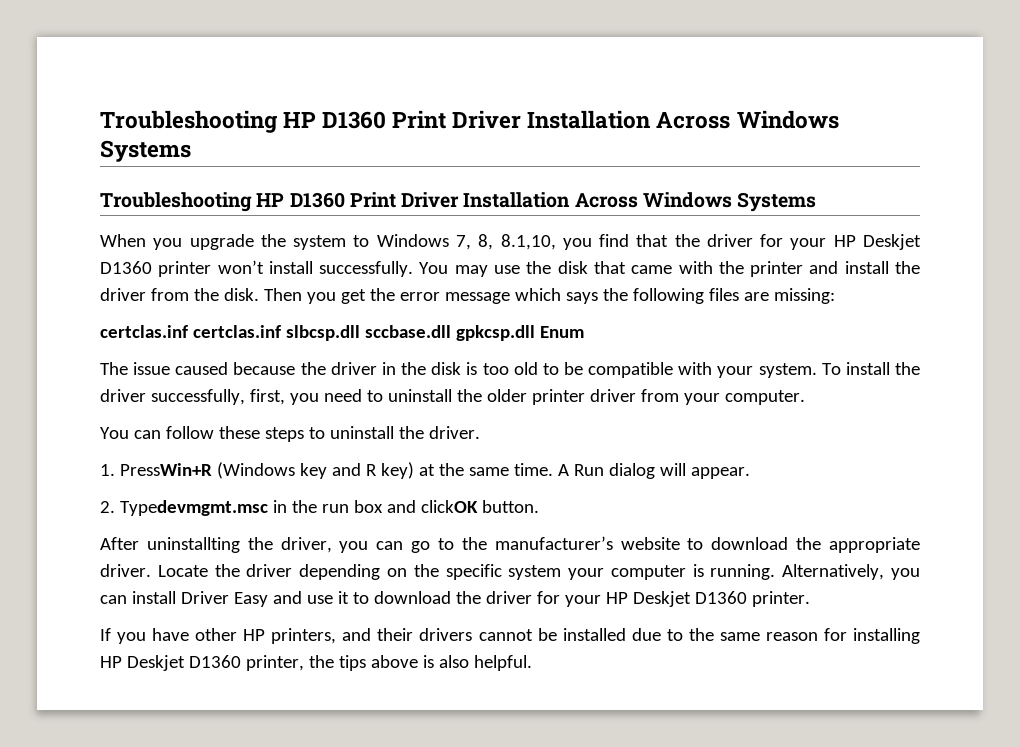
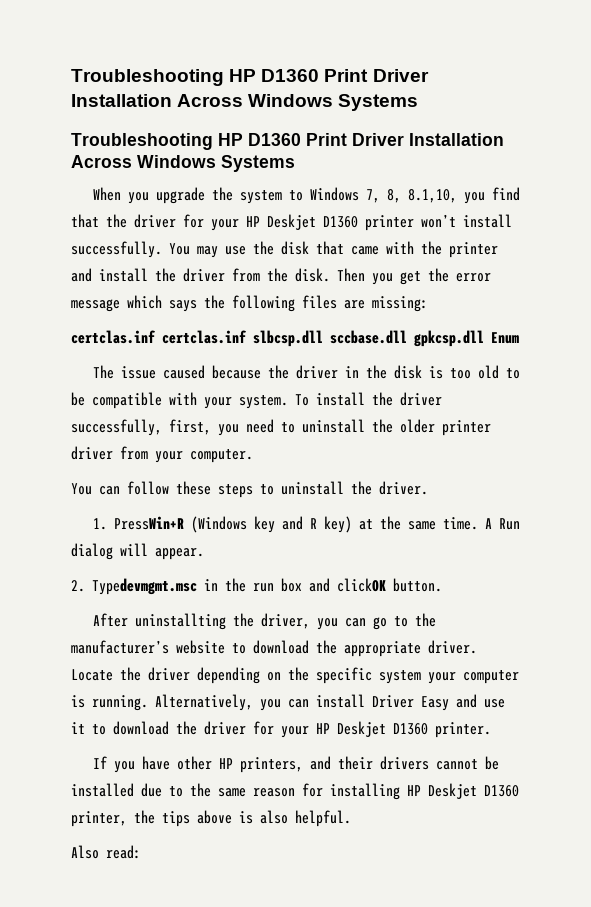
(532, 663) none -> [71,845,141,859] // Also read:

